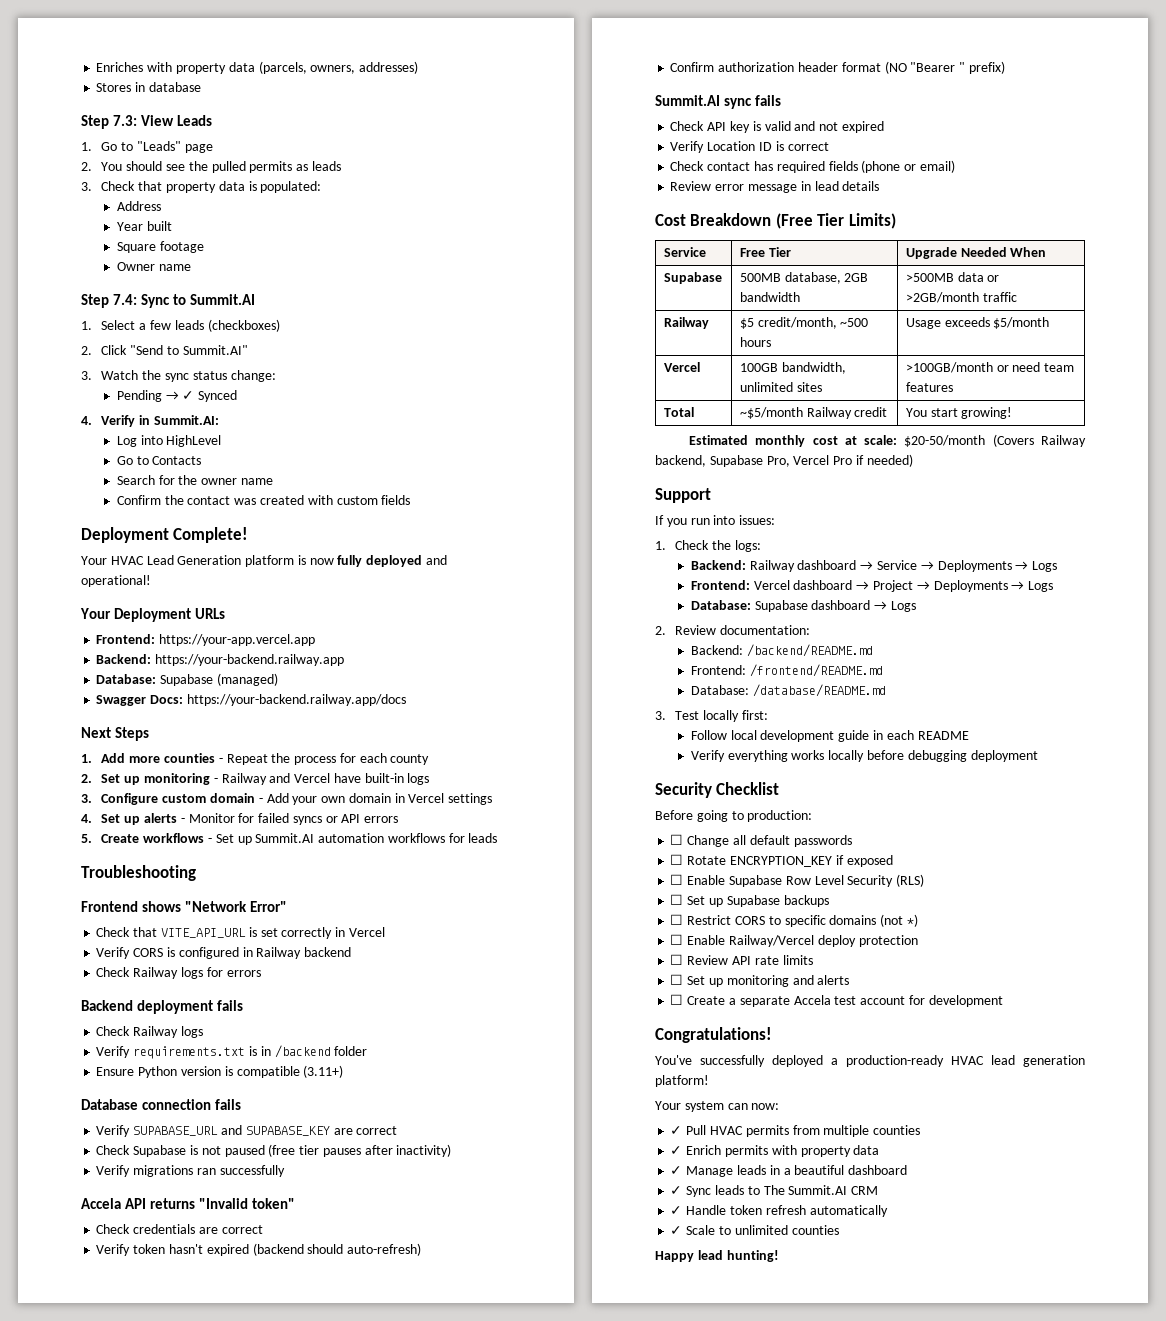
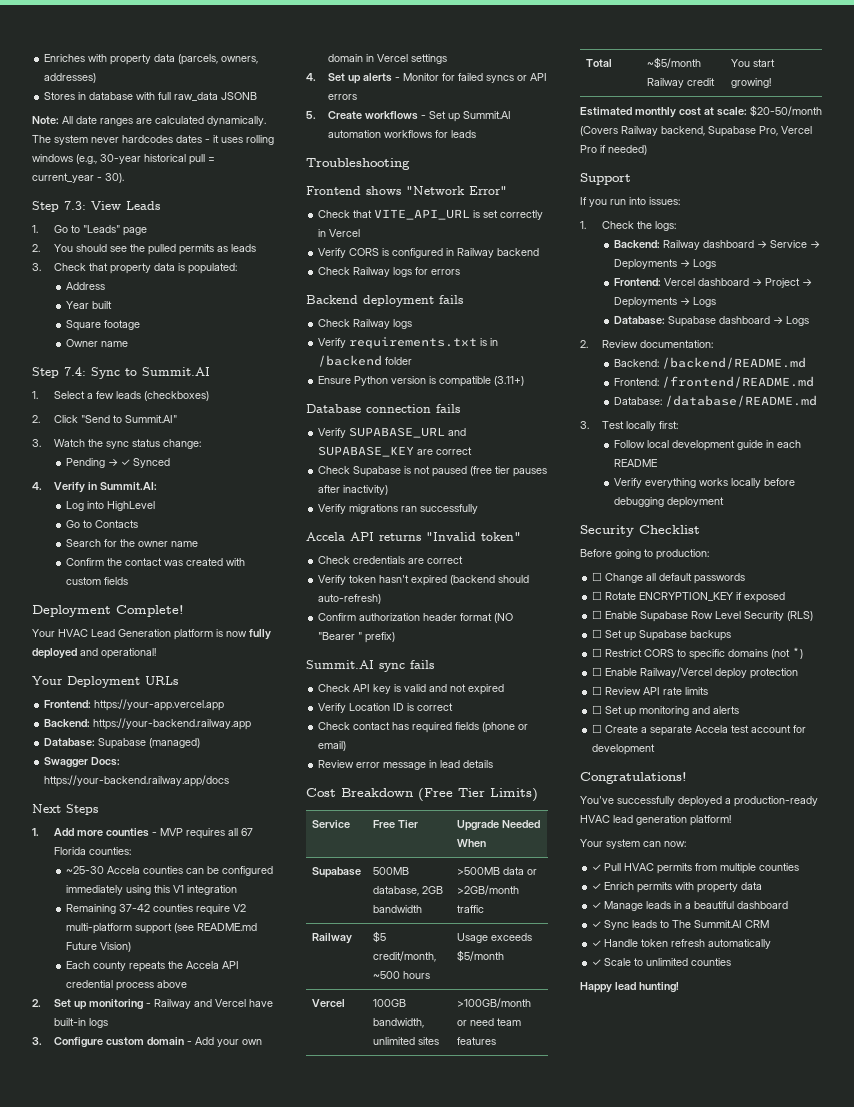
(201, 87) none -> [136,92,258,101] [32,116,266,126] [32,135,274,145] [32,154,215,165] [32,173,124,183] with full raw_data JSONB // Note: All date ranges are calculated dynamically. The system never hardcodes dates - it uses rolling windows (e.g., 30-year historical pull = current_year - 30).
[226,753,430,765] Repeat the process for each county -> [159,828,253,839] [53,847,131,855] [66,866,274,876] [66,885,238,895] [66,904,247,915] [66,923,258,934] [66,942,132,952] [66,961,240,972] [66,980,188,991] MVP requires all 67 Florida counties: // ~25-30 Accela counties can be configured immediately using this V1 integration // Remaining 37-42 counties require V2 multi-platform support (see README.md Future Vision) // Each county repeats the Accela API credential process above

